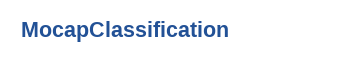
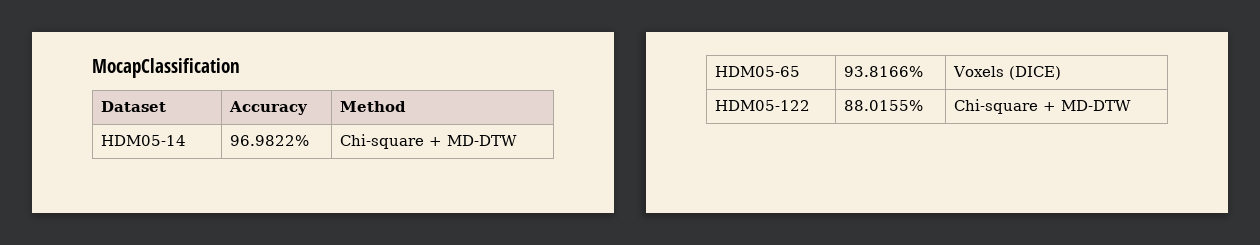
(229, 31) none -> [100,101,166,112] [228,101,308,115] [339,101,406,112] [100,135,186,146] [229,135,309,146] [339,134,517,149] [714,66,800,77] [843,66,923,77] [952,66,1061,80] [714,100,810,111] [843,100,923,111] [953,99,1131,114] // Dataset | Accuracy | Method // HDM05-14 | 96.9822% | Chi-square + MD-DTW // HDM05-65 | 93.8166% | Voxels (DICE) // HDM05-122 | 88.0155% | Chi-square + MD-DTW

